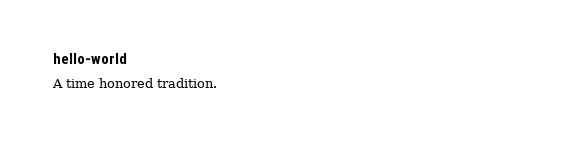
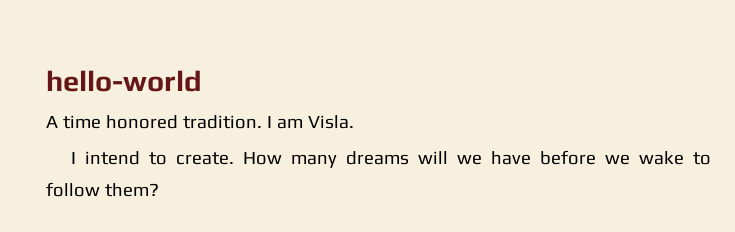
(217, 83) none -> [266,115,354,129] [71,150,711,168] [46,182,159,197] I am Visla. // I intend to create. How many dreams will we have before we wake to follow them?

